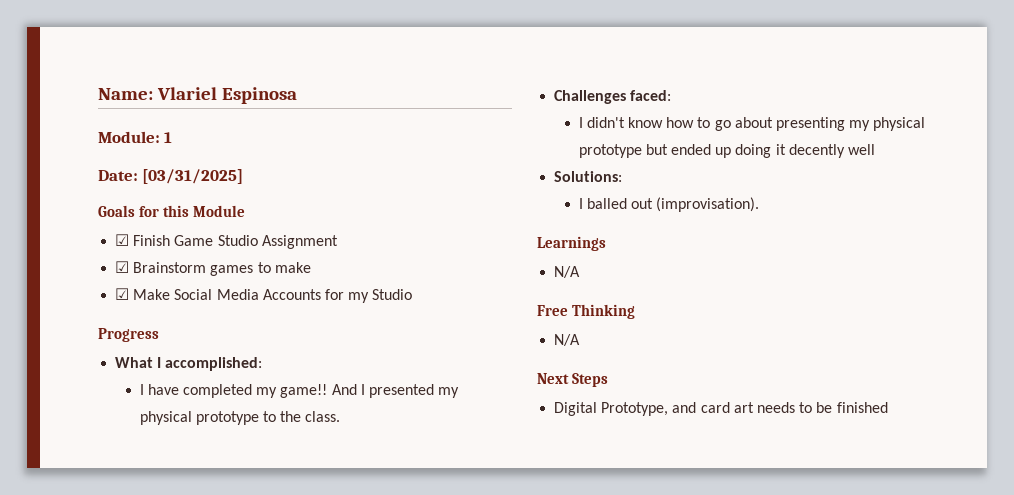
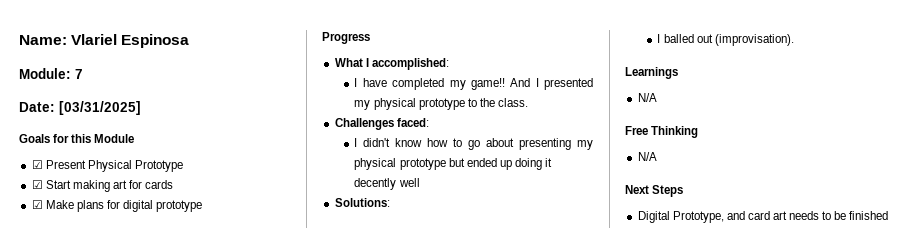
[164,132,173,143] 1 -> [75,69,83,79] 7
[133,235,338,249] [115,261,311,276] [115,288,413,303] Finish Game Studio Assignment // ☑ Brainstorm games to make // ☑ Make Social Media Accounts for my Studio -> [45,160,183,172] [31,180,174,192] [31,200,203,212] Present Physical Prototype // ☑ Start making art for cards // ☑ Make plans for digital prototype

